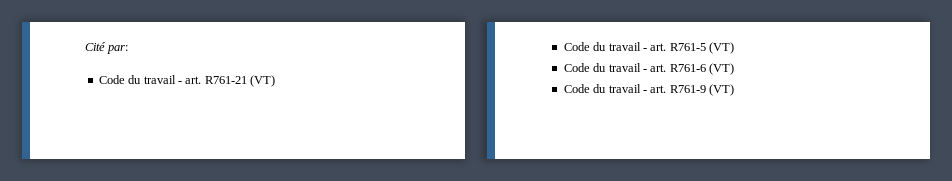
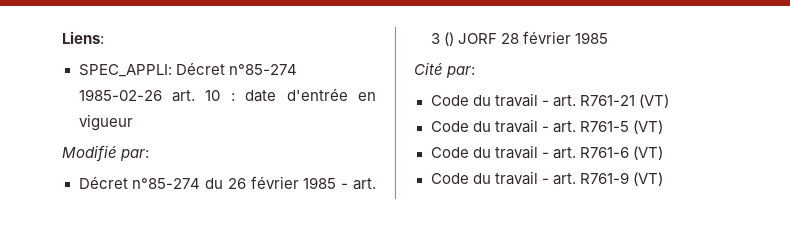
(85, 46) none -> [62,31,104,44] [78,62,297,77] [78,88,376,102] [78,114,133,131] [62,145,150,162] [78,176,376,190] [430,31,608,46] Liens: // SPEC_APPLI: Décret n°85-274 1985-02-26 art. 10 : date d'entrée en vigueur // Modifié par: // Décret n°85-274 du 26 février 1985 - art. 3 () JORF 28 février 1985 //

